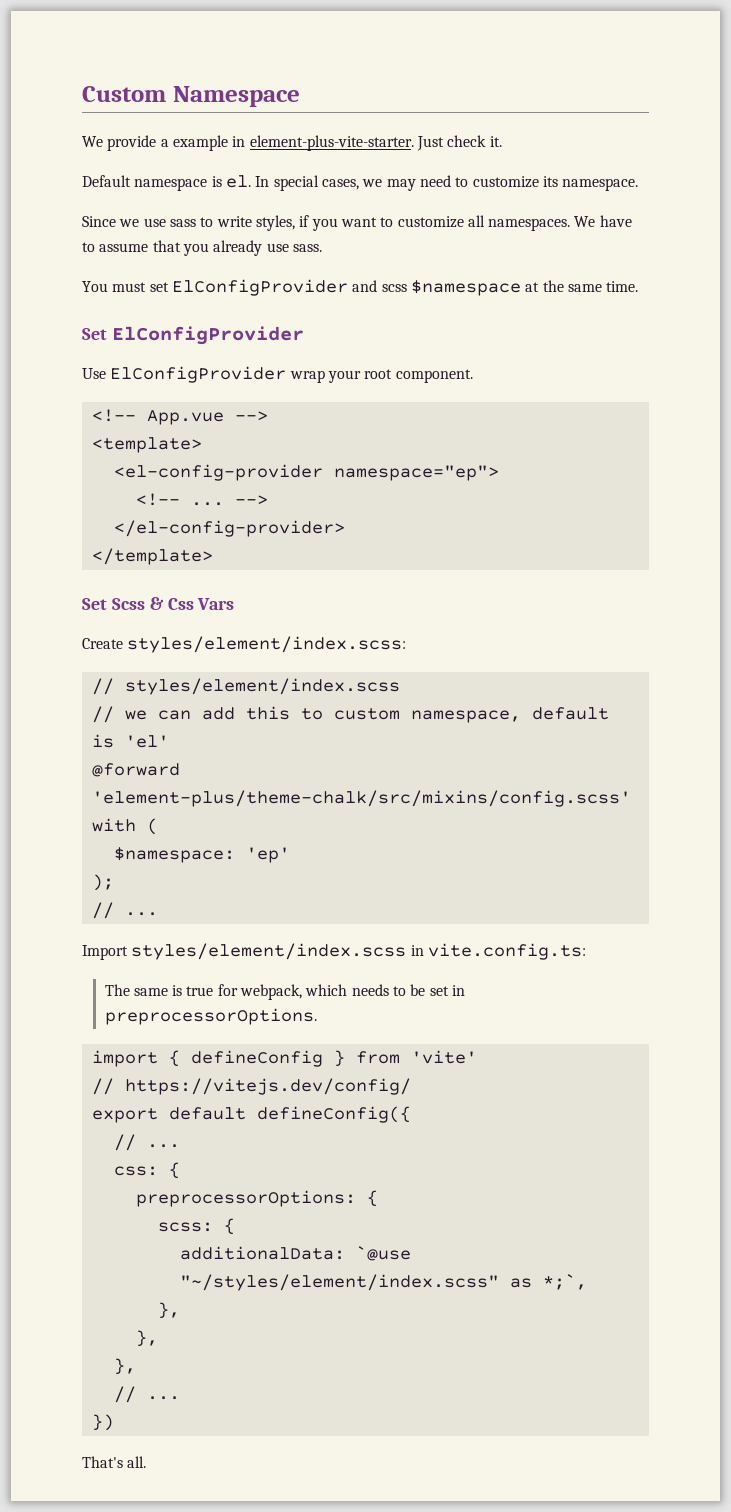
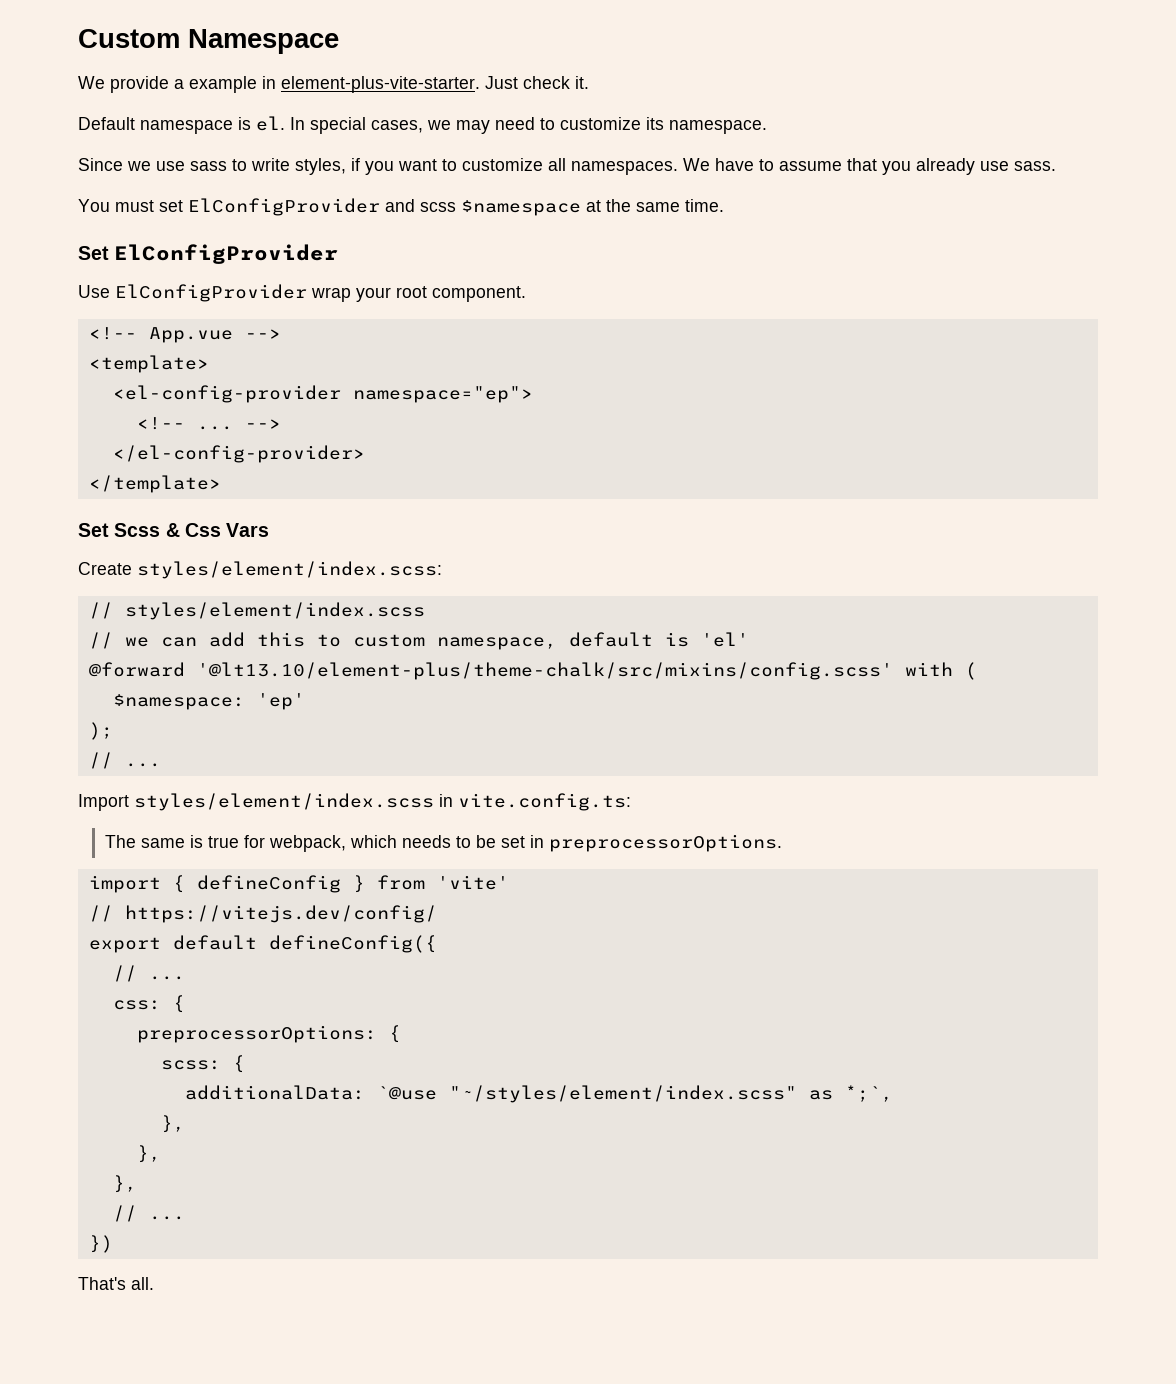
[91,790,631,807] 'element-plus/theme-chalk/src/mixins/config.scss' -> [196,662,893,680] '@lt13.10/element-plus/theme-chalk/src/mixins/config.scss'

